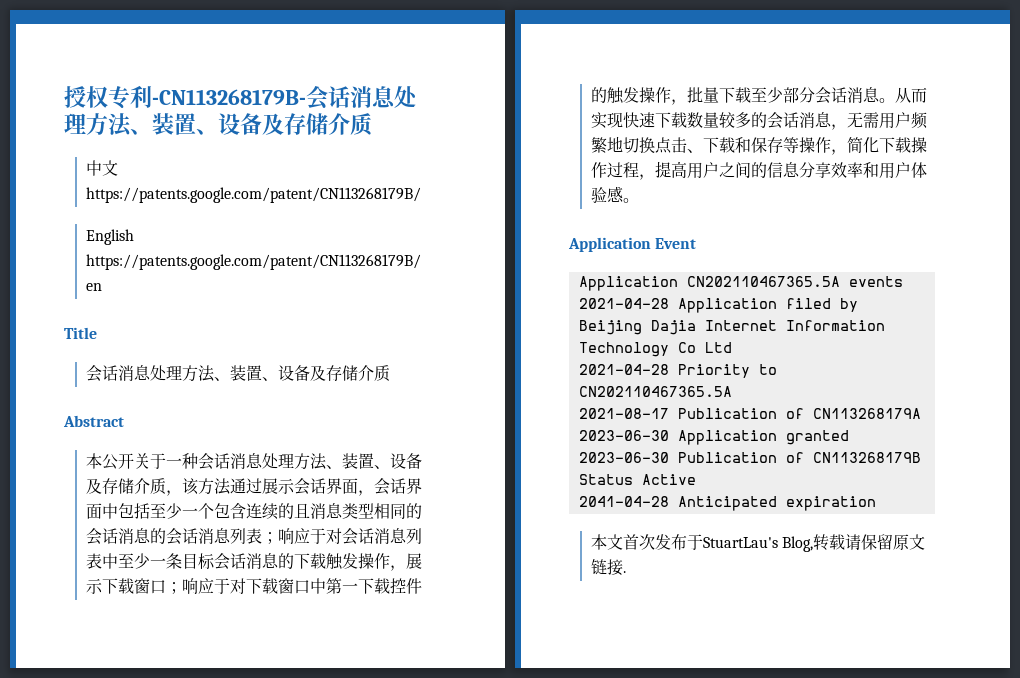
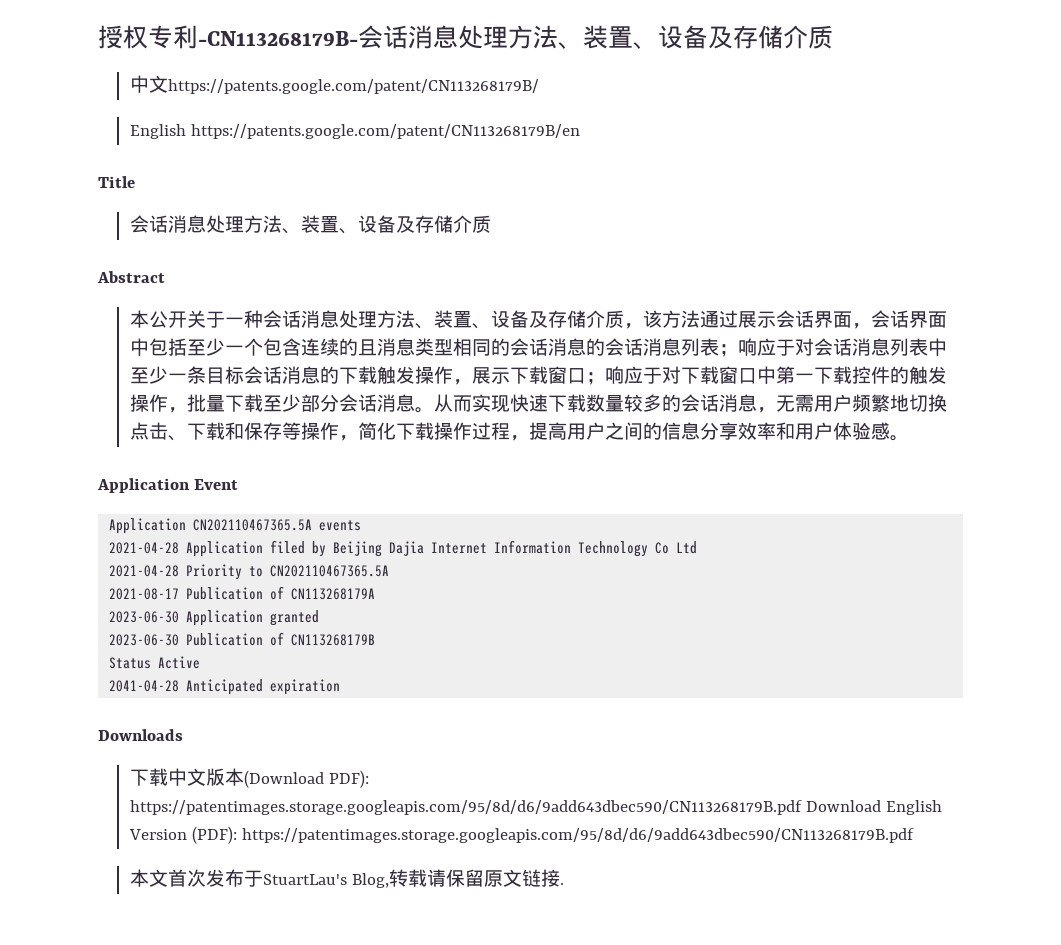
(876, 503) none -> [98,729,183,741] [129,768,369,788] [129,800,942,815] [128,826,914,844] // Downloads // 下载中文版本(Download PDF): https://patentimages.storage.googleapis.com/95/8d/d6/9add643dbec590/CN113268179B.pdf Download English Version (PDF): https://patentimages.storage.googleapis.com/95/8d/d6/9add643dbec590/CN113268179B.pdf

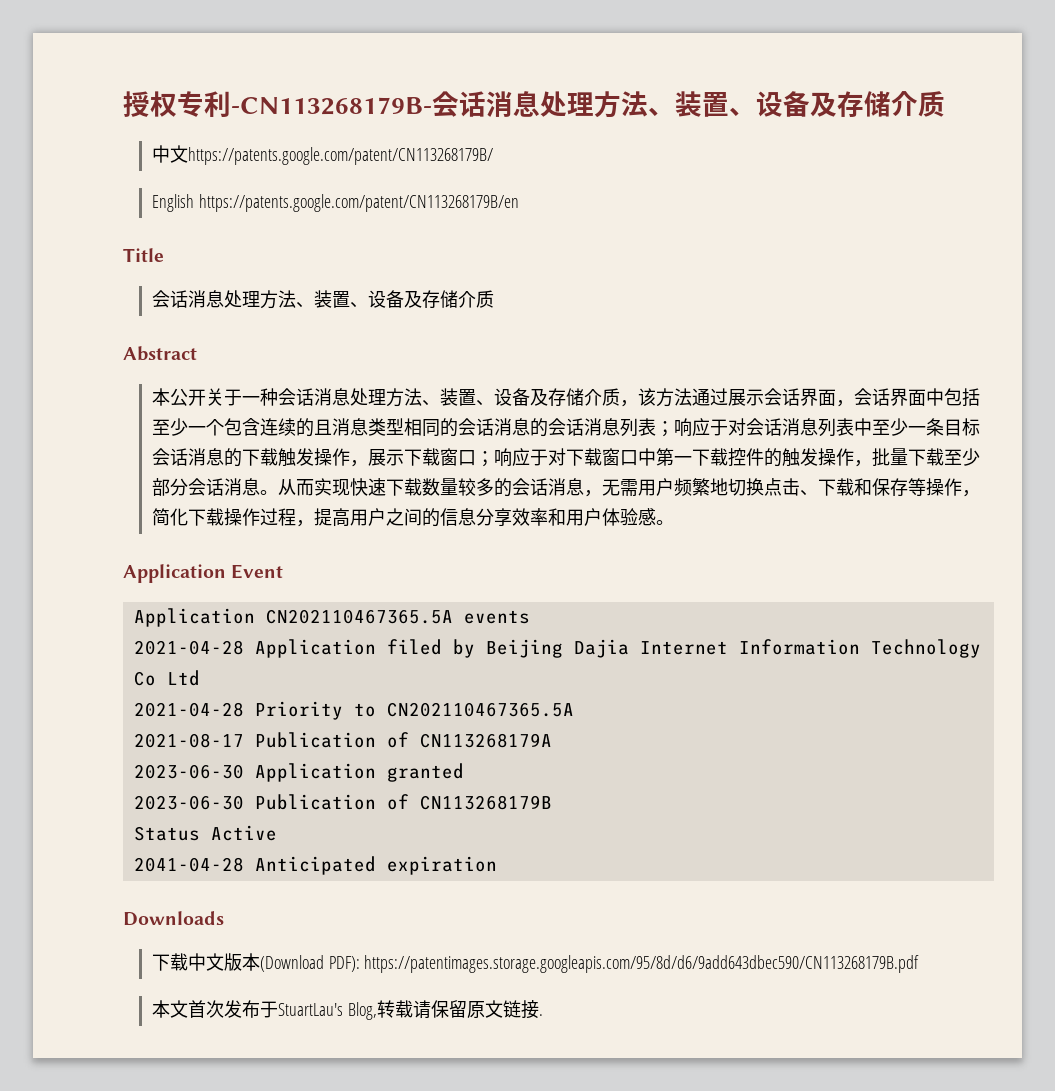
[805,800,942,815] [128,826,914,844] Download English Version (PDF): https://patentimages.storage.googleapis.com/95/8d/d6/9add643dbec590/CN113268179B.pdf -> (920, 964) none

